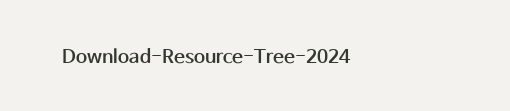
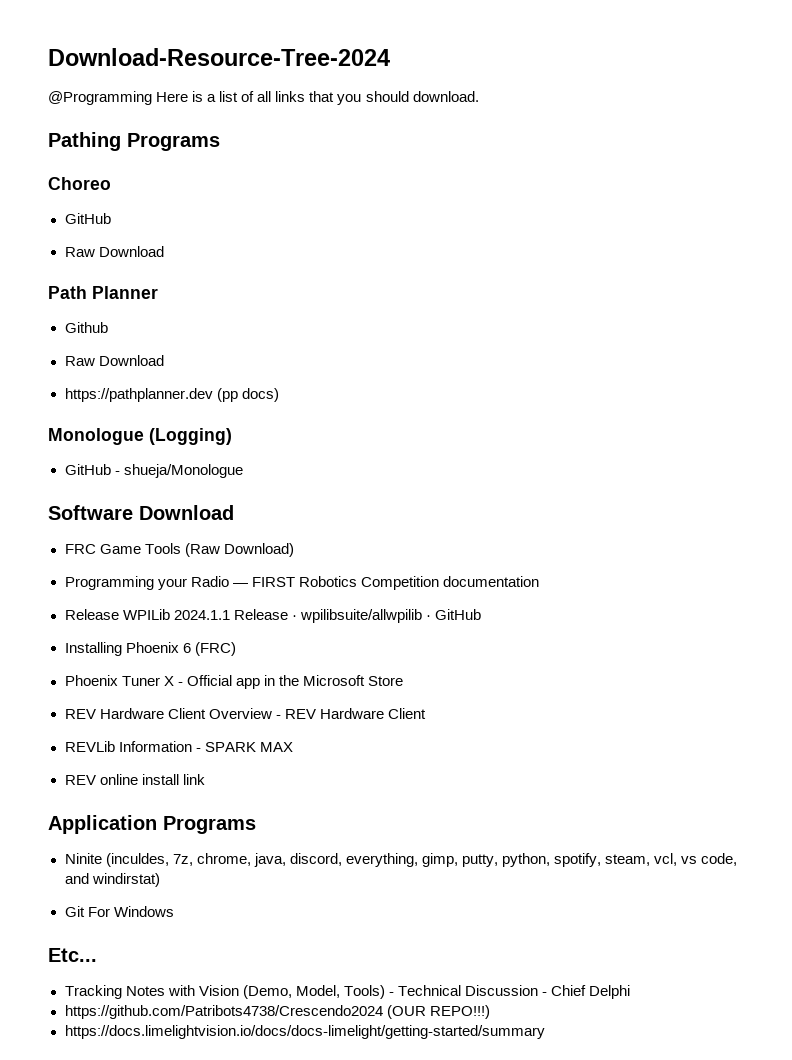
(351, 56) none -> [48,91,479,105] [48,132,220,151] [48,177,111,190] [64,213,111,224] [64,246,164,257] [48,286,158,299] [64,322,108,333] [64,355,164,366] [64,388,279,402] [48,428,232,445] [64,464,243,478] [48,505,234,520] [64,543,294,557] [64,576,539,590] [64,609,481,623] [64,642,236,656] [64,675,403,689] [64,708,426,719] [64,741,293,752] [64,774,205,785] [48,815,256,834] [64,853,738,867] [64,873,160,887] [64,906,174,917] [48,948,97,962] [64,985,631,999] [64,1005,490,1019] [64,1025,545,1039] // @Programming Here is a list of all links that you should download. // Pathing Programs // Choreo // GitHub // Raw Download // Path Planner // Github // Raw Download // https://pathplanner.dev (pp docs) // Monologue (Logging) // GitHub - shueja/Monologue // Software Download // FRC Game Tools (Raw Download) // Programming your Radio — FIRST Robotics Competition documentation // Release WPILib 2024.1.1 Release · wpilibsuite/allwpilib · GitHub // Installing Phoenix 6 (FRC) // Phoenix Tuner X - Official app in the Microsoft Store // REV Hardware Client Overview - REV Hardware Client // REVLib Information - SPARK MAX // REV online install link // Application Programs // Ninite (inculdes, 7z, chrome, java, discord, everything, gimp, putty, python, spotify, steam, vcl, vs code, and windirstat) // Git For Windows // Etc... // Tracking Notes with Vision (Demo, Model, Tools) - Technical Discussion - Chief Delphi // https://github.com/Patribots4738/Crescendo2024 (OUR REPO!!!) // https://docs.limelightvision.io/docs/docs-limelight/getting-started/summary

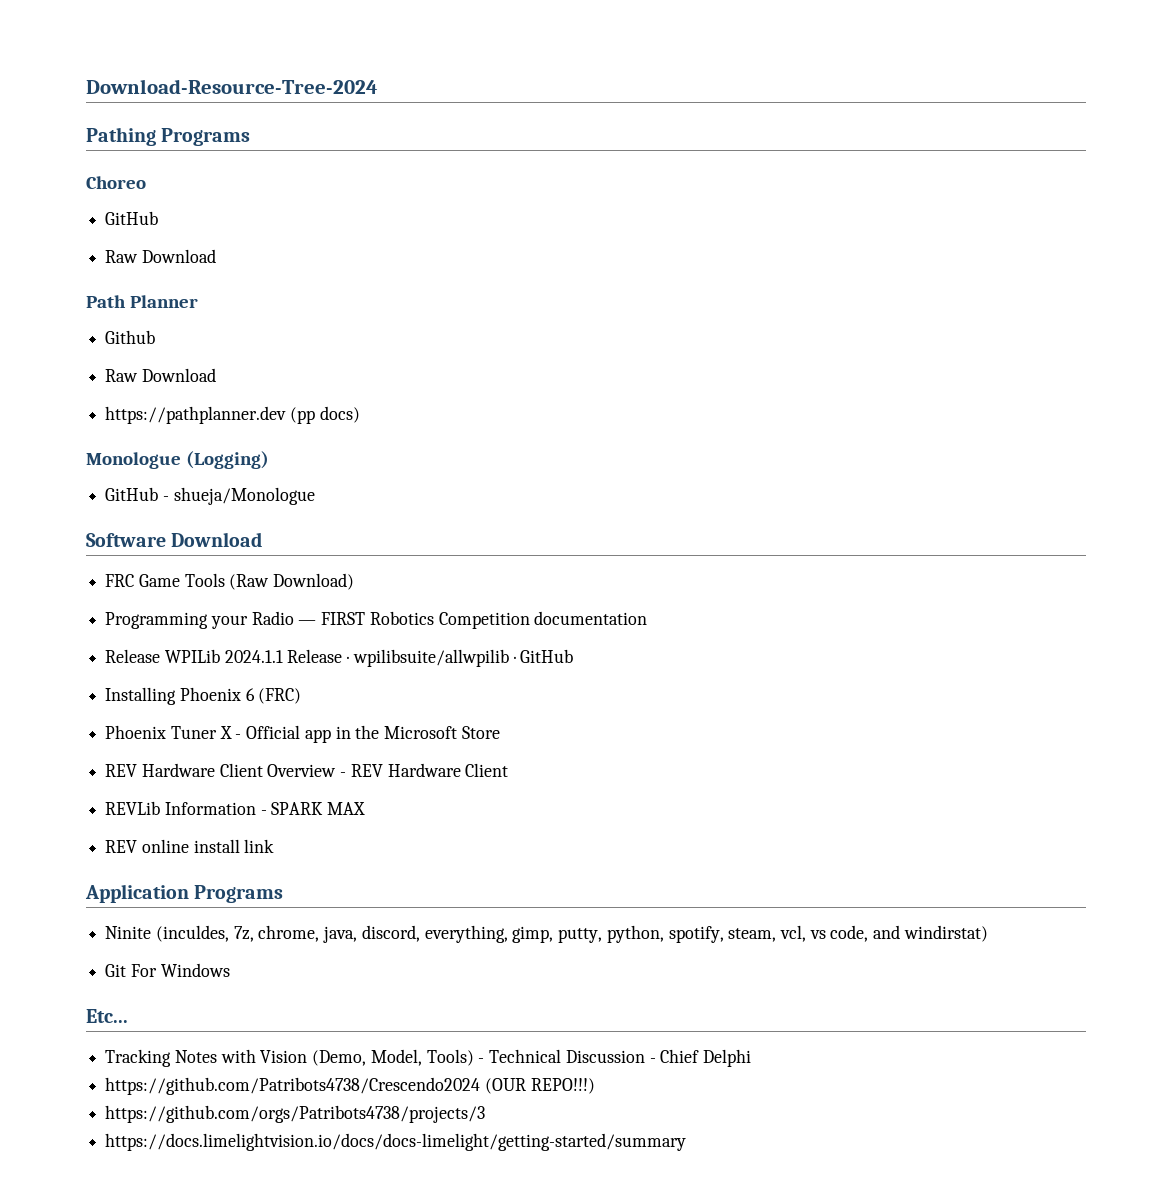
[48,91,479,105] // @Programming Here is a list of all links that you should download. -> (378, 86) none
(490, 1012) none -> [105,1105,486,1123] // https://github.com/orgs/Patribots4738/projects/3

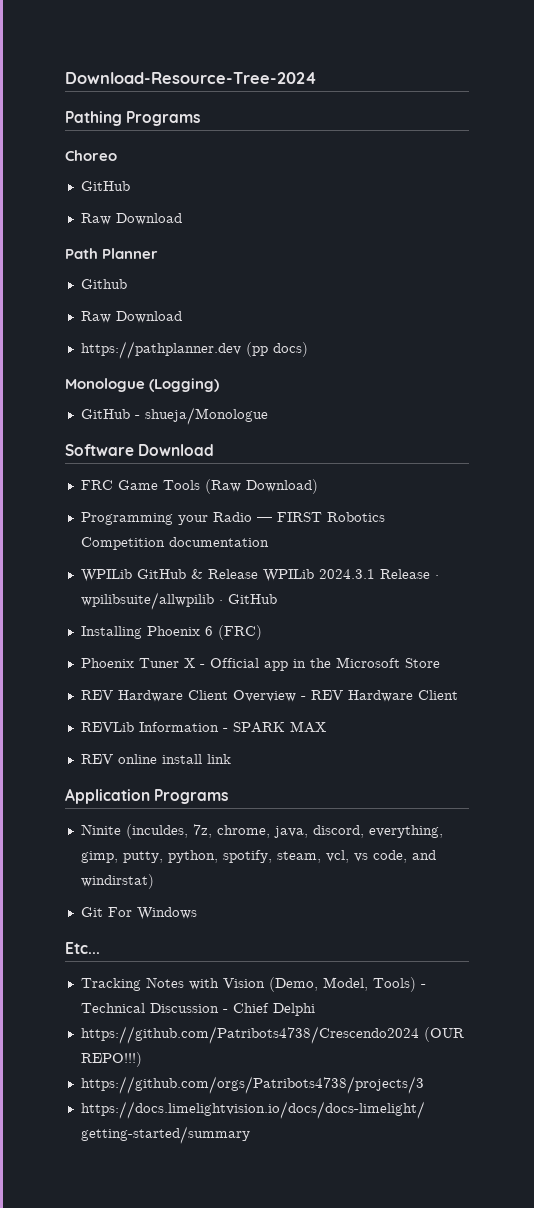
(648, 618) none -> [80,569,203,582] WPILib GitHub &
[224,650,283,663] 2024.1.1 -> [318,569,375,579] 2024.3.1

